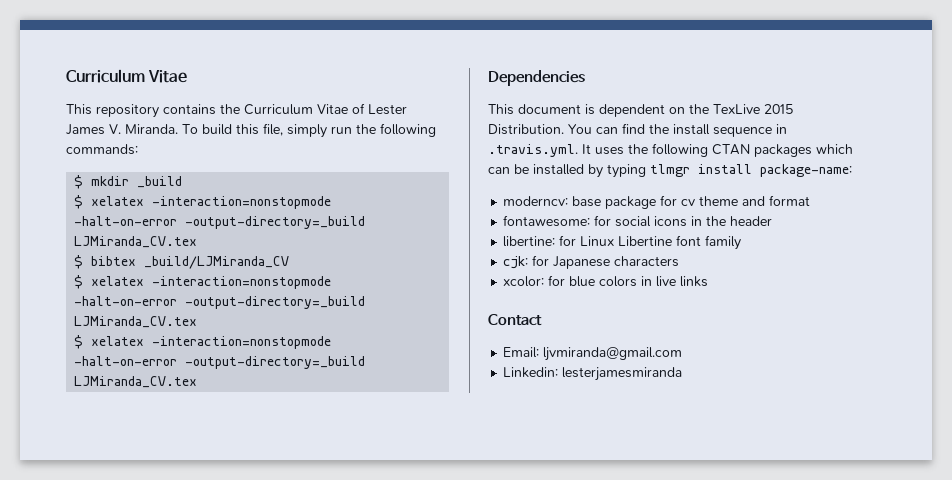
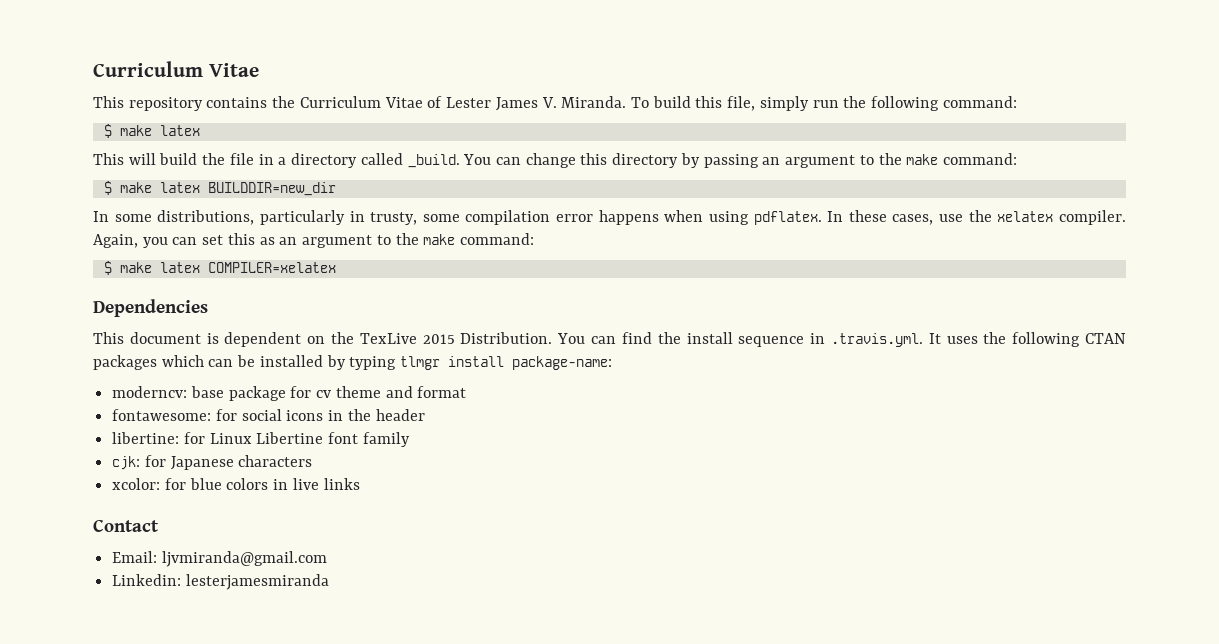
[66,144,138,155] [74,175,183,189] [74,195,332,209] [74,216,366,229] [74,236,198,248] [74,255,290,269] [74,275,332,289] [74,296,366,309] [74,316,198,328] [74,335,332,349] [74,356,366,369] [74,376,198,388] commands: // $ mkdir _build // $ xelatex -interaction=nonstopmode -halt-on-error -output-directory=_build LJMiranda_CV.tex // $ bibtex _build/LJMiranda_CV // $ xelatex -interaction=nonstopmode -halt-on-error -output-directory=_build LJMiranda_CV.tex // $ xelatex -interaction=nonstopmode -halt-on-error -output-directory=_build LJMiranda_CV.tex -> [942,96,1017,108] [103,124,200,138] [93,153,1017,168] [103,181,336,196] [93,210,1127,225] [93,233,534,248] [103,261,336,275] command: // $ make latex // This will build the file in a directory called _build. You can change this directory by passing an argument to the make command: // $ make latex BUILDDIR=new_dir // In some distributions, particularly in trusty, some compilation error happens when using pdflatex. In these cases, use the xelatex compiler. Again, you can set this as an argument to the make command: // $ make latex COMPILER=xelatex

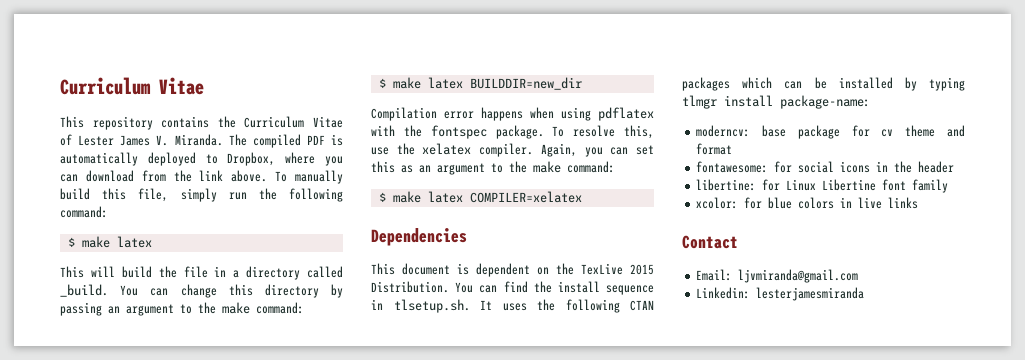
[630,97,649,108] To -> [228,134,343,148] [60,152,344,166] [60,170,343,184] The compiled PDF is automatically deployed to Dropbox, where you can download from the link above. To manually
[93,210,934,225] In some distributions, particularly in trusty, some compilation error happens when using pdflatex. In these cases, -> [371,107,654,121] [371,125,654,139] Compilation error happens when using pdflatex with the fontspec package. To resolve this,
[830,333,923,347] .travis.yml. -> [393,299,470,313] tlsetup.sh.
[112,455,313,470] // cjk: for Japanese characters -> (949, 186) none

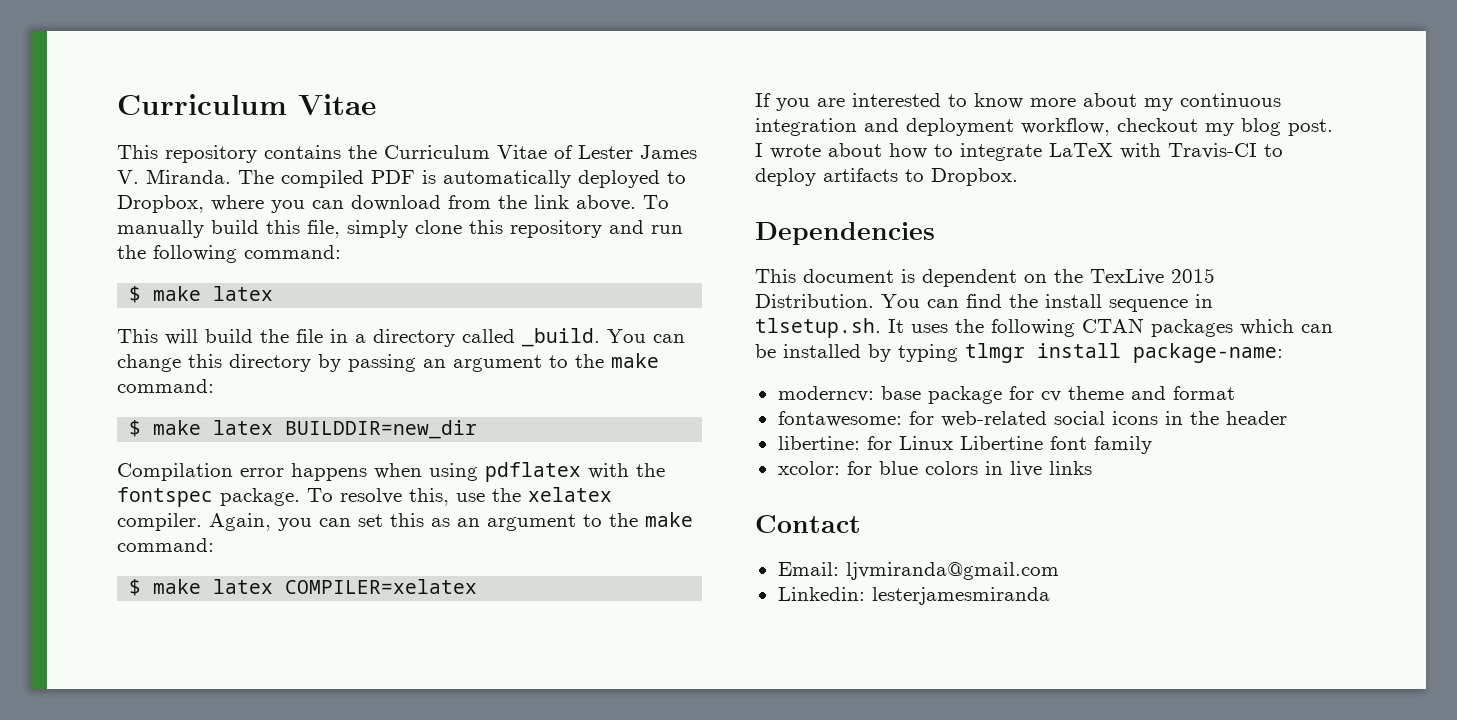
(217, 195) none -> [415,220,644,238] clone this repository and
(582, 197) none -> [755,93,1281,111] [755,118,1333,136] [755,143,1283,161] [755,168,1018,186] // If you are interested to know more about my continuous integration and deployment workflow, checkout my blog post. I wrote about how to integrate LaTeX with Travis-CI to deploy artifacts to Dropbox.
(793, 167) none -> [940,411,1047,427] web-related

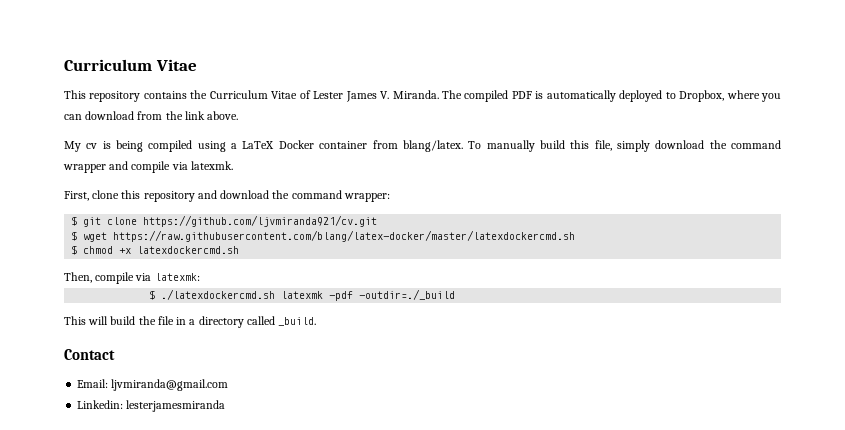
(636, 203) none -> [64,140,463,152] // My cv is being compiled using a LaTeX Docker container from blang/latex.
[415,220,683,238] [117,245,341,263] [129,286,274,303] clone this repository and run the following command: // $ make latex -> [655,140,782,149] [63,161,233,173] [64,190,390,202] [71,215,378,227] [71,230,576,242] [71,245,240,255] [64,272,200,284] [149,289,456,301] download the command wrapper and compile via latexmk. // First, clone this repository and download the command wrapper: // $ git clone https://github.com/ljvmiranda921/cv.git // $ wget https://raw.githubusercontent.com/blang/latex-docker/master/latexdockercmd.sh // $ chmod +x latexdockercmd.sh // Then, compile via latexmk: // $ ./latexdockercmd.sh latexmk -pdf -outdir=./_build
[607,329,685,343] [117,353,659,372] [117,379,214,393] [129,420,478,439] [117,462,665,482] [117,487,612,507] [117,512,693,531] [117,538,214,552] [129,579,478,596] [755,93,1281,111] [755,118,1333,136] [755,143,1283,161] [755,168,1018,186] [755,222,935,245] [755,268,1215,287] [755,294,1213,312] [755,318,1333,338] [755,343,1283,363] [777,386,1235,404] [777,411,1287,427] [777,436,1152,454] [777,461,1092,477] You can change this directory by passing an argument to the make command: // $ make latex BUILDDIR=new_dir // Compilation error happens when using pdflatex with the fontspec package. To resolve this, use the xelatex compiler. Again, you can set this as an argument to the make command: // $ make latex COMPILER=xelatex // If you are interested to know more about my continuous integration and deployment workflow, checkout my blog post. I wrote about how to integrate LaTeX with Travis-CI to deploy artifacts to Dropbox. // Dependencies // This document is dependent on the TexLive 2015 Distribution. You can find the install sequence in tlsetup.sh. It uses the following CTAN packages which can be installed by typing tlmgr install package-name: // moderncv: base package for cv theme and format // fontawesome: for web-related social icons in the header // libertine: for Linux Libertine font family // xcolor: for blue colors in live links -> (317, 321) none

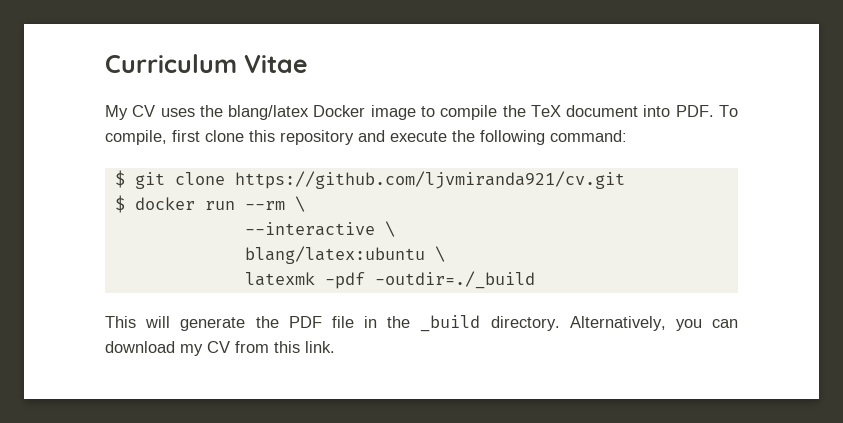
[64,90,782,102] [64,111,239,120] [64,140,782,152] [63,161,233,173] [64,190,390,202] This repository contains the Curriculum Vitae of Lester James V. Miranda. The compiled PDF is automatically deployed to Dropbox, where you can download from the link above. // My cv is being compiled using a LaTeX Docker container from blang/latex. To manually build this file, simply download the command wrapper and compile via latexmk. // First, clone this repository and download the command wrapper: -> [105,105,739,120] [105,130,627,145] My CV uses the blang/latex Docker image to compile the TeX document into PDF. To compile, first clone this repository and execute the following command:
[83,230,576,242] [71,245,240,255] [64,272,200,284] [149,289,276,300] wget https://raw.githubusercontent.com/blang/latex-docker/master/latexdockercmd.sh // $ chmod +x latexdockercmd.sh // Then, compile via latexmk: // $ ./latexdockercmd.sh -> [134,196,305,212] [244,221,395,237] [244,246,445,264] docker run --rm \ // --interactive \ // blang/latex:ubuntu \ //
[110,316,317,328] [64,349,115,360] [77,379,229,391] [77,400,226,412] build the file in a directory called _build. // Contact // Email: ljvmiranda@gmail.com // Linkedin: lesterjamesmiranda -> [180,315,738,332] [105,341,335,356] generate the PDF file in the _build directory. Alternatively, you can download my CV from this link.

